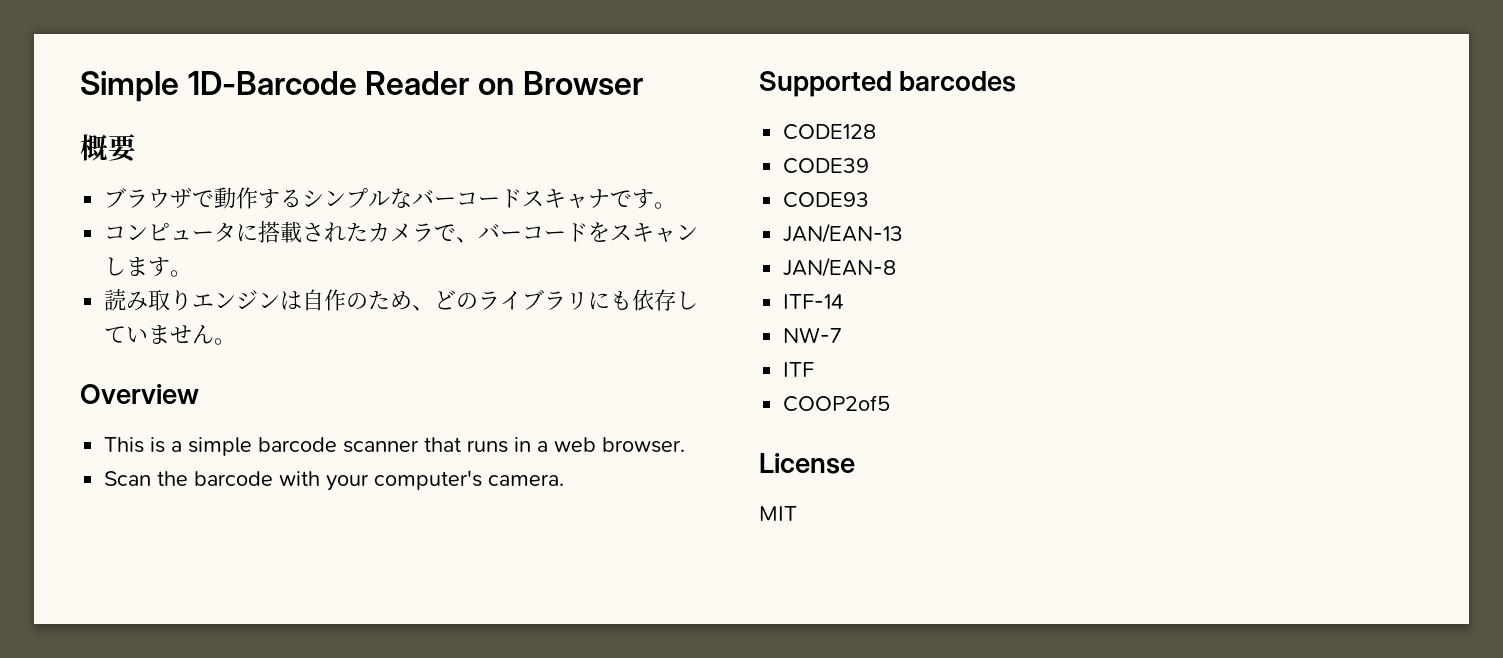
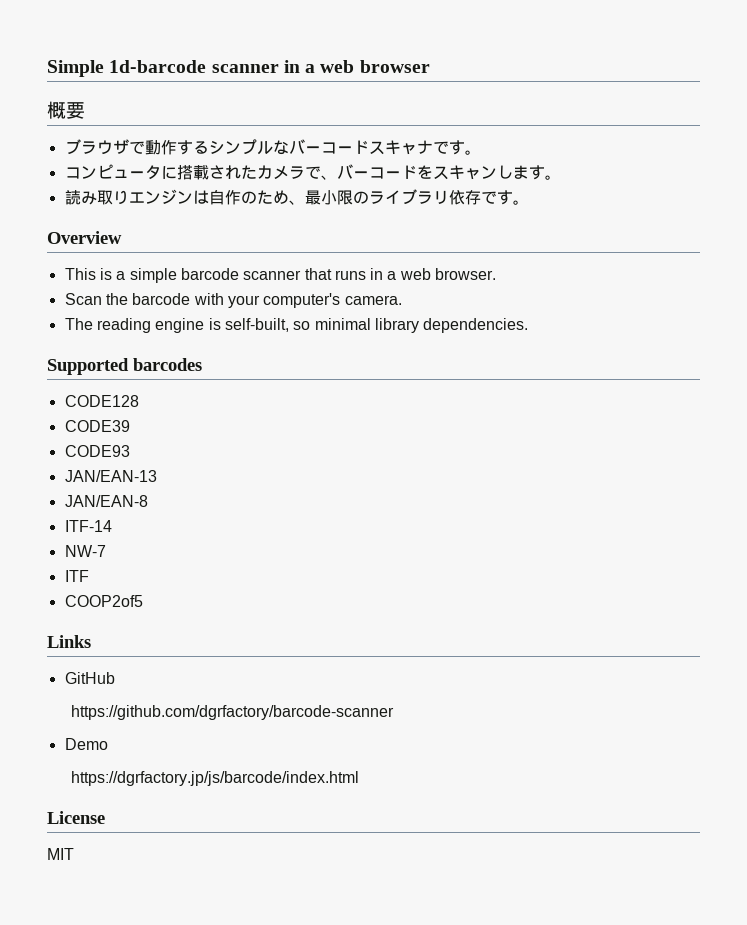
[187,71,643,95] 1D-Barcode Reader on Browser -> [109,60,430,73] 1d-barcode scanner in a web browser
[434,290,457,310] ど -> [304,190,353,205] 最小限
[588,289,699,311] [104,324,215,344] にも依存していません -> [448,190,513,205] 依存です
(565, 480) none -> [64,318,529,333] // The reading engine is self-built, so minimal library dependencies.
(891, 403) none -> [47,635,91,648] [64,672,115,684] [70,705,394,720] [64,738,108,750] [70,771,359,786] // Links // GitHub // https://github.com/dgrfactory/barcode-scanner // Demo // https://dgrfactory.jp/js/barcode/index.html

